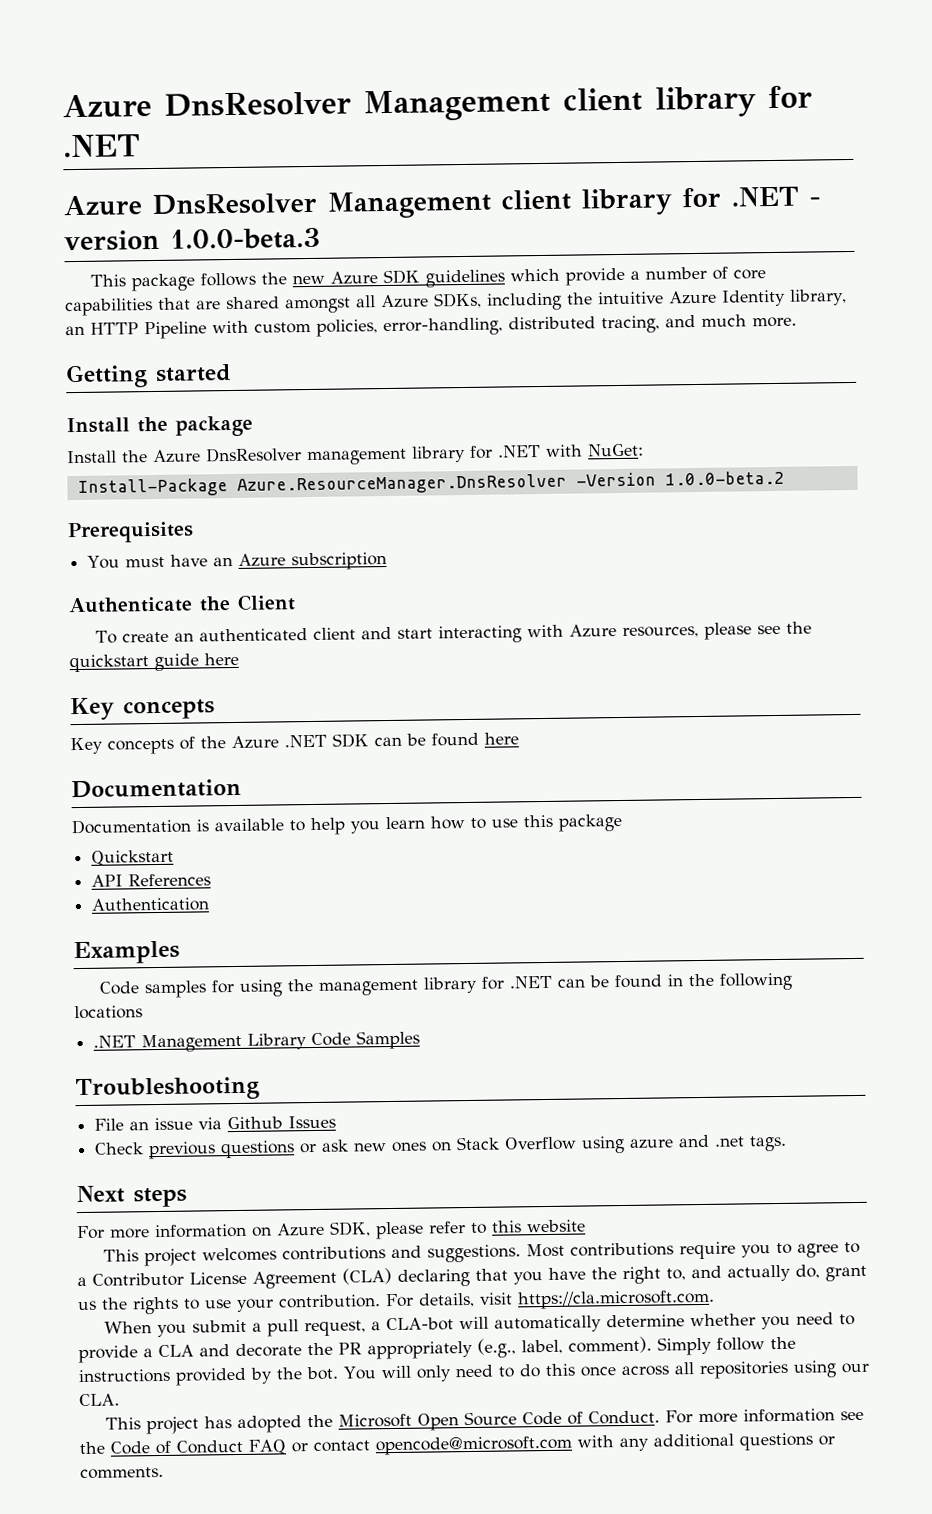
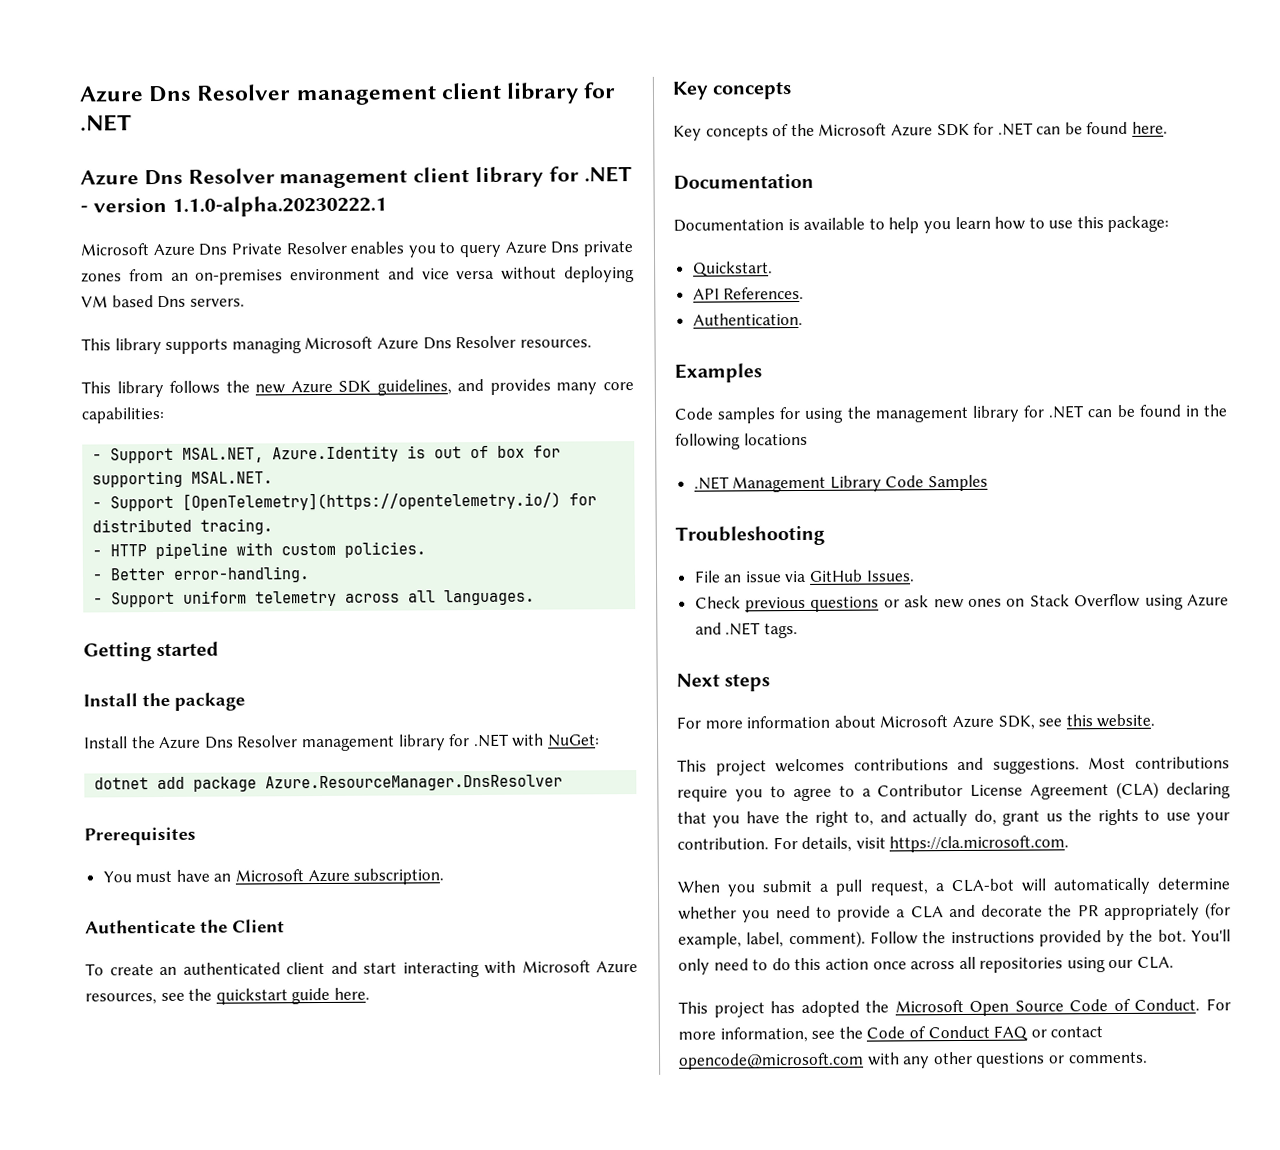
[62,88,551,122] Azure DnsResolver Management -> [79,84,437,106] Azure Dns Resolver management
[152,190,492,219] DnsResolver Management -> [143,168,409,189] Dns Resolver management
[170,227,321,250] [90,273,196,292] 1.0.0-beta.3 // This package -> [171,195,387,217] [80,241,633,258] [81,266,635,285] [81,295,245,309] [81,335,592,355] [81,380,164,398] 1.1.0-alpha.20230222.1 // Microsoft Azure Dns Private Resolver enables you to query Azure Dns private zones from an on-premises environment and vice versa without deploying VM based Dns servers. // This library supports managing Microsoft Azure Dns Resolver resources. // This library
[425,266,767,288] [65,289,847,317] [65,314,797,340] guidelines which provide a number of core capabilities that are shared amongst all Azure SDKs, including the intuitive Azure Identity library, an HTTP Pipeline with custom policies, error-handling, distributed tracing, and much more. -> [376,378,634,396] [81,406,165,424] [92,445,562,464] [92,470,274,488] [92,491,598,512] [92,518,274,535] [92,541,427,560] [92,566,311,583] [93,589,536,608] guidelines, and provides many core capabilities: // - Support MSAL.NET, Azure.Identity is out of box for supporting MSAL.NET. // - Support [OpenTelemetry](https://opentelemetry.io/) for distributed tracing. // - HTTP pipeline with custom policies. // - Better error-handling. // - Support uniform telemetry across all languages.
[205,447,302,463] DnsResolver -> [204,735,299,749] Dns Resolver
[77,478,228,497] Install-Package -> [94,776,258,792] dotnet add package
[575,470,785,487] -Version 1.0.0-beta.2 -> (564, 783) none
[238,551,388,571] Azure subscription -> [235,868,445,885] Microsoft Azure subscription.
(565, 631) none -> [521,960,591,973] Microsoft
[704,622,753,640] please -> (157, 999) none
[204,652,239,666] here -> [333,987,370,1000] here.
[231,732,519,750] Azure .NET SDK can be found here -> [818,121,1169,137] Microsoft Azure SDK for .NET can be found here.
[558,813,622,832] [91,849,175,866] package // Quickstart -> [1107,215,1170,233] [692,261,773,277] package: // Quickstart.
[128,873,212,887] [91,897,210,912] References // Authentication -> [723,286,805,300] [692,312,803,326] References. // Authentication.
[227,1115,337,1130] Github Issues -> [809,569,915,582] GitHub Issues.
[629,1134,746,1149] azure and .net -> [1187,594,1229,607] [694,622,761,636] Azure and .NET
[252,1219,586,1240] on Azure SDK, please refer to this website -> [833,713,1156,730] about Microsoft Azure SDK, see this website.
[477,1336,765,1358] (e.g., label, comment). Simply follow -> [1205,902,1231,920] [678,930,918,949] (for example, label, comment). Follow
[343,1365,412,1380] You will -> [1191,929,1231,942] You'll
(575, 1370) none -> [824,958,869,970] action
[743,1408,836,1423] information -> [719,1026,808,1043] information,
[652,1433,734,1448] additional -> [933,1051,973,1065] other

